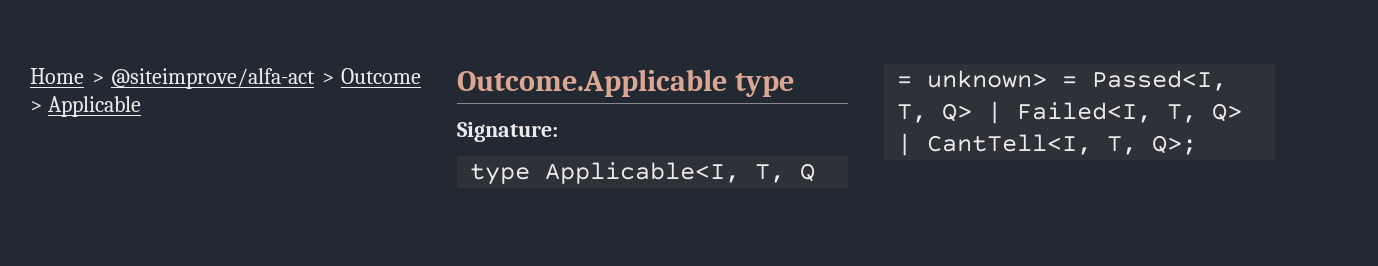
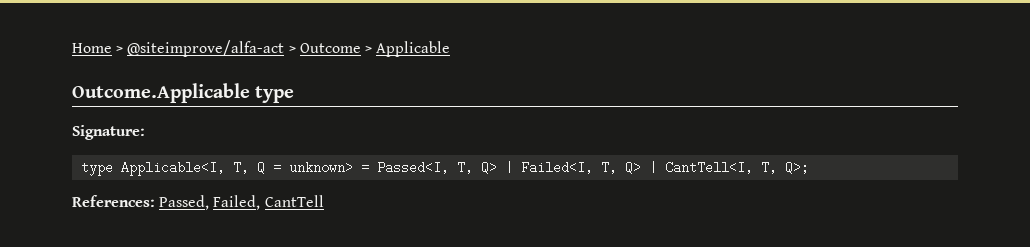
(1198, 145) none -> [72,195,324,210] // References: Passed, Failed, CantTell

